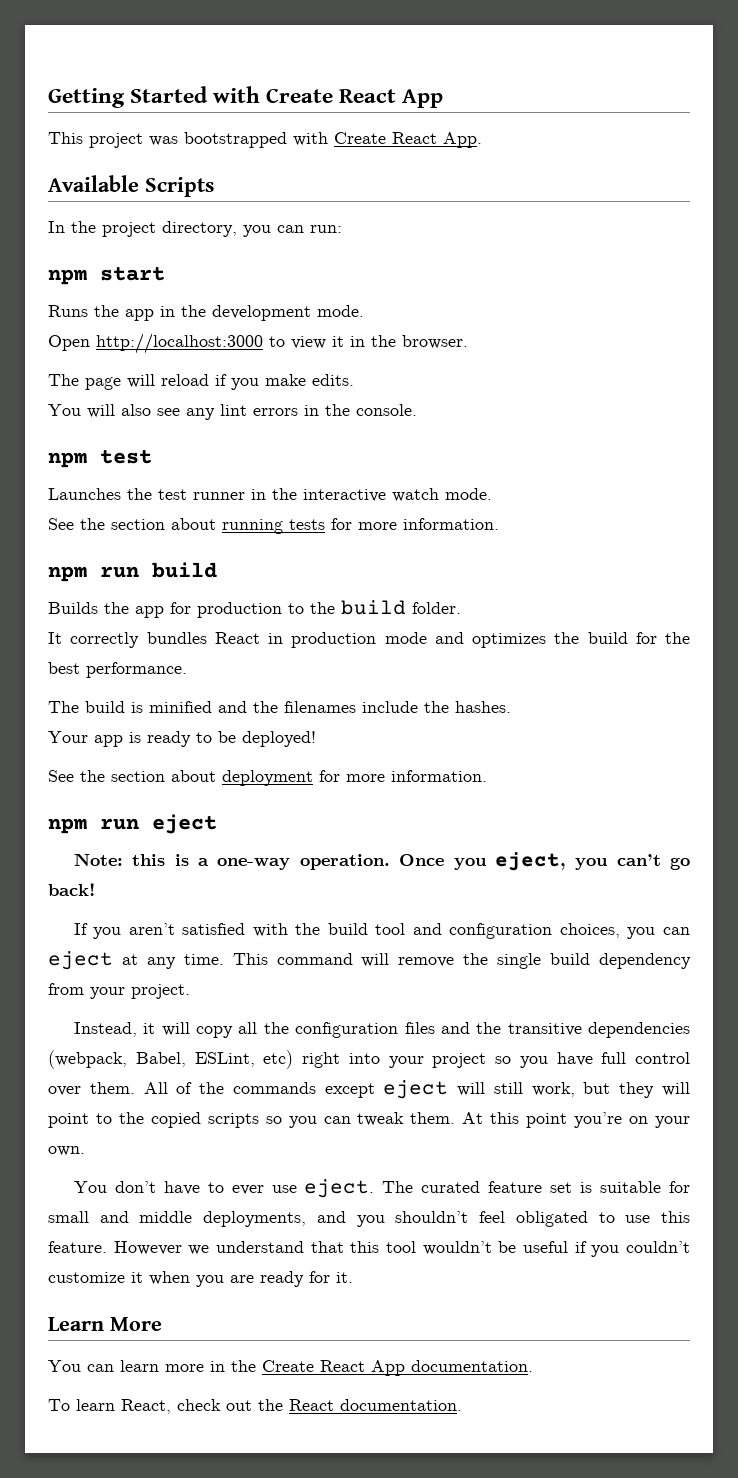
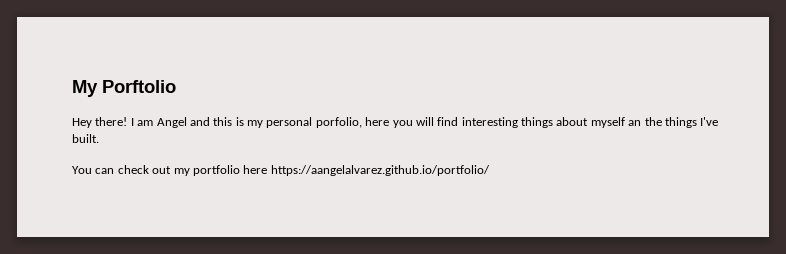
[48,86,444,108] [48,132,482,148] [48,175,214,197] [48,221,342,237] [48,267,165,285] [48,305,364,321] [48,333,468,354] [48,374,354,390] [48,404,417,420] [48,450,152,468] [48,488,492,502] [48,518,499,534] [48,562,217,582] [48,600,461,618] [48,632,690,648] [48,662,187,678] [48,701,511,713] [48,731,316,747] [48,770,487,786] [48,814,217,834] [73,852,690,871] [48,883,95,896] [73,923,691,939] [48,951,692,970] [48,983,190,999] [73,1022,690,1038] [48,1050,690,1069] [48,1080,690,1099] [48,1112,690,1128] [48,1146,85,1156] [73,1179,690,1198] [48,1211,691,1227] [48,1241,690,1257] [48,1271,353,1287] [48,1317,162,1331] [48,1360,533,1376] [48,1399,462,1414] Getting Started with Create React App // This project was bootstrapped with Create React App. // Available Scripts // In the project directory, you can run: // npm start // Runs the app in the development mode. // Open http://localhost:3000 to view it in the browser. // The page will reload if you make edits. // You will also see any lint errors in the console. // npm test // Launches the test runner in the interactive watch mode. // See the section about running tests for more information. // npm run build // Builds the app for production to the build folder. // It correctly bundles React in production mode and optimizes the build for the best performance. // The build is minified and the filenames include the hashes. // Your app is ready to be deployed! // See the section about deployment for more information. // npm run eject // Note: this is a one-way operation. Once you eject, you can’t go back! // If you aren’t satisfied with the build tool and configuration choices, you can eject at any time. This command will remove the single build dependency from your project. // Instead, it will copy all the configuration files and the transitive dependencies (webpack, Babel, ESLint, etc) right into your project so you have full control over them. All of the commands except eject will still work, but they will point to the copied scripts so you can tweak them. At this point you’re on your own. // You don’t have to ever use eject. The curated feature set is suitable for small and middle deployments, and you shouldn’t feel obligated to use this feature. However we understand that this tool wouldn’t be useful if you couldn’t customize it when you are ready for it. // Learn More // You can learn more in the Create React App documentation. // To learn React, check out the React documentation. -> [72,80,176,97] [72,117,719,128] [72,134,99,143] [72,165,490,176] My Porftolio // Hey there! I am Angel and this is my personal porfolio, here you will find interesting things about myself an the things I've built. // You can check out my portfolio here https://aangelalvarez.github.io/portfolio/

